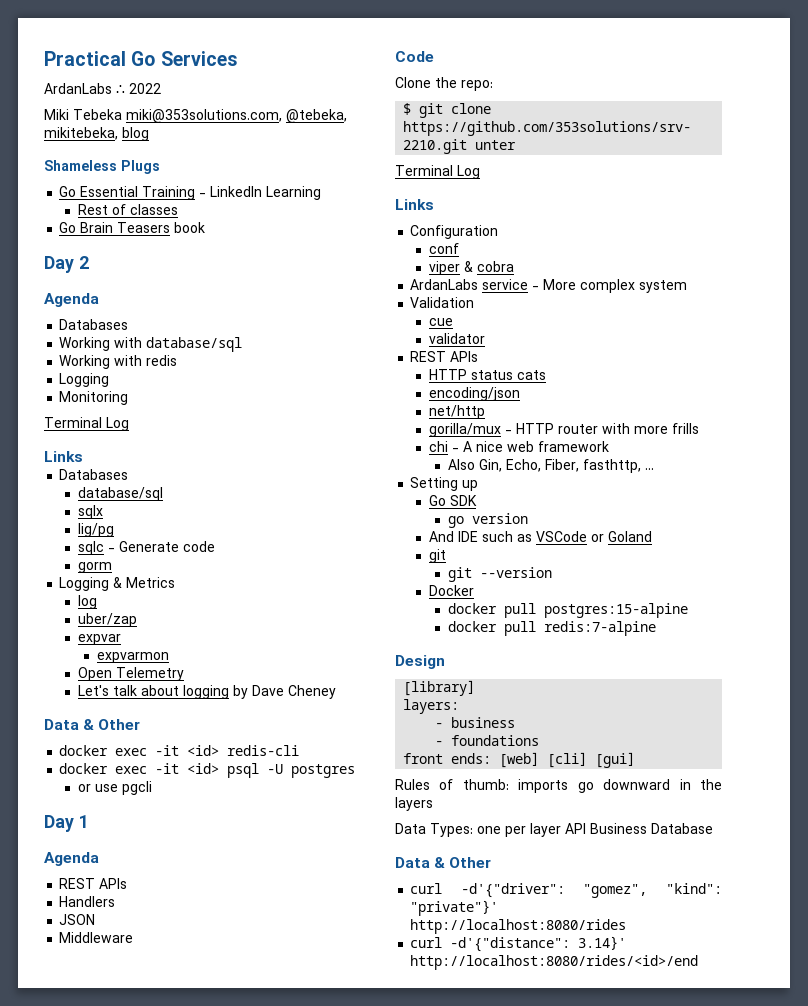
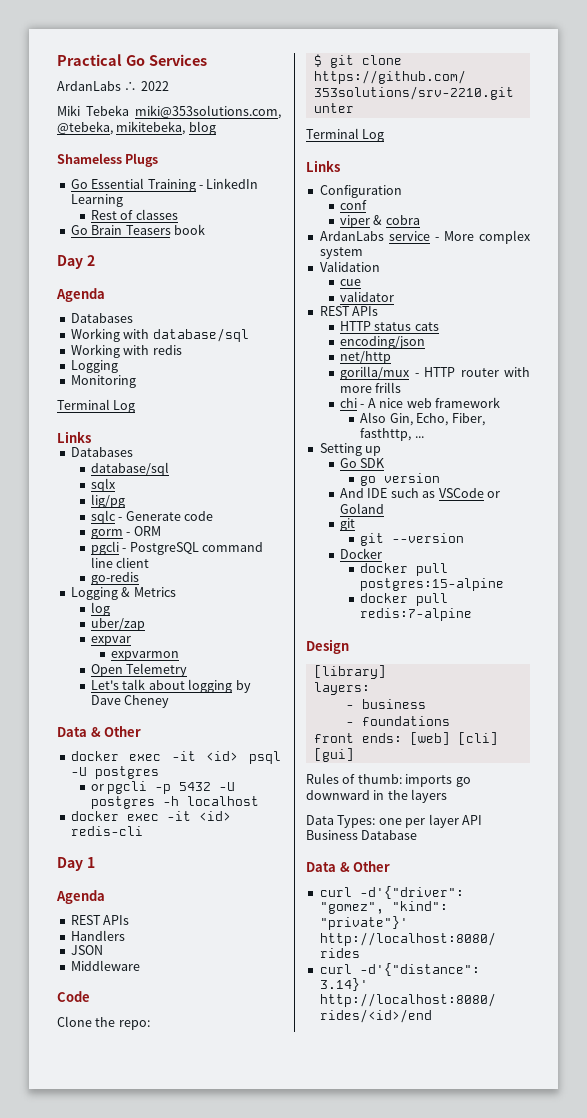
(113, 567) none -> [126,526,161,536] [91,541,264,555] [91,557,150,568] [91,572,140,585] - ORM // pgcli - PostgreSQL command line client // go-redis
[227,745,300,756] [59,763,356,778] [78,781,153,795] redis-cli // docker exec -it <id> psql -U postgres // or use pgcli -> [249,751,281,764] [70,766,159,779] [91,781,236,794] [91,796,260,809] [70,811,231,821] [70,826,143,836] psql -U postgres // or pgcli -p 5432 -U postgres -h localhost // docker exec -it <id> redis-cli

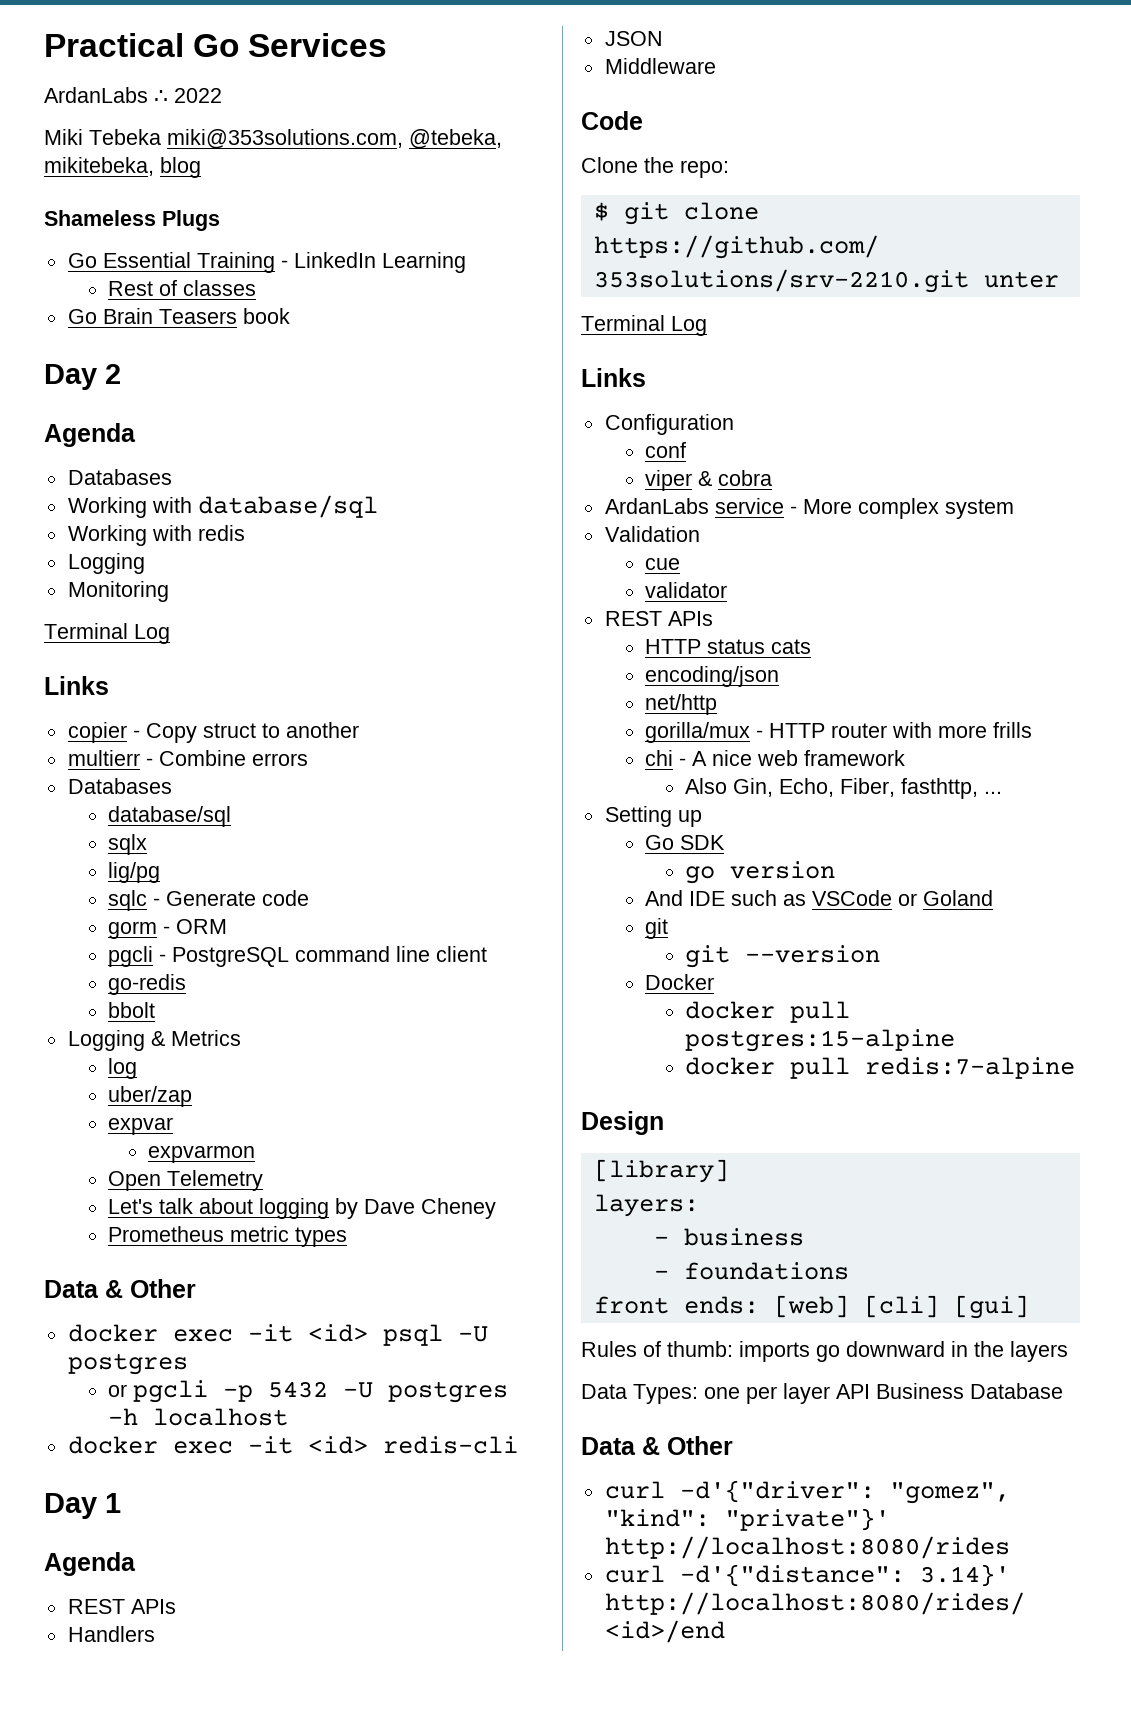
(91, 437) none -> [67,722,359,743] [67,750,308,766] // copier - Copy struct to another // multierr - Combine errors
(140, 578) none -> [108,1002,156,1018] // bbolt
(170, 701) none -> [108,1226,348,1247] // Prometheus metric types

